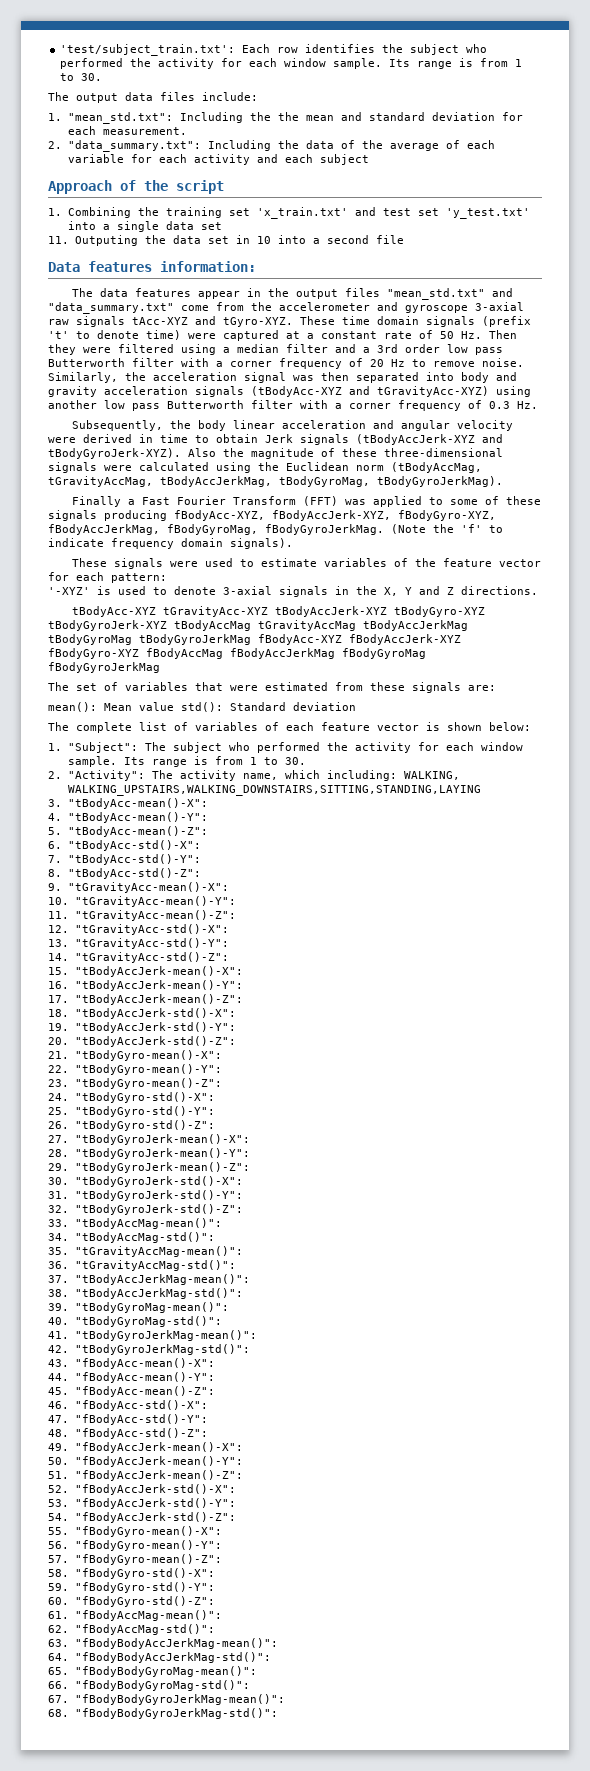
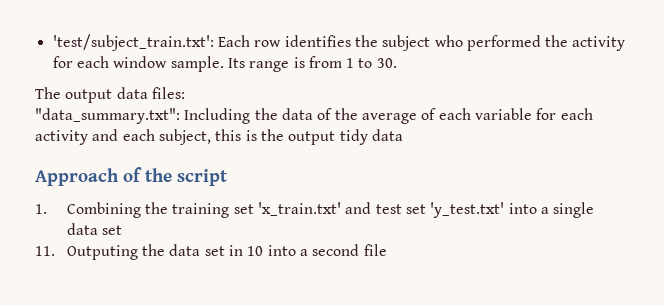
[160,92,258,101] [48,112,523,124] [67,126,187,135] [48,141,62,149] files include: // 1. "mean_std.txt": Including the the mean and standard deviation for each measurement. // 2. -> [151,87,185,99] files: //
[319,154,369,165] subject -> [158,129,403,145] subject, this is the output tidy data
[48,261,256,272] [72,288,514,300] [48,302,524,314] [48,316,531,327] [48,330,517,341] [48,344,503,355] [48,358,524,369] [48,372,517,383] [48,386,531,397] [48,400,538,411] [72,420,514,431] [48,434,503,445] [48,448,503,459] [48,462,482,473] [48,476,503,487] [72,496,542,507] [48,510,496,521] [48,524,503,535] [48,538,293,549] [72,558,542,569] [48,572,167,583] [48,586,538,597] [72,606,486,617] [48,620,468,631] [48,634,461,645] [48,648,426,659] [48,662,160,673] [48,682,496,693] [48,702,356,712] [48,722,531,733] [48,742,523,753] [67,756,306,767] [48,770,460,781] [67,785,481,796] [48,798,208,809] [48,812,208,823] [48,826,208,837] [48,840,201,851] [48,854,201,865] [48,868,201,879] [48,882,229,893] [48,896,236,907] [48,910,236,921] [48,924,229,935] [48,938,229,949] [48,952,229,963] [48,966,243,977] [48,980,243,991] [48,994,243,1005] [48,1008,236,1019] [48,1022,236,1033] [48,1036,236,1047] [48,1050,222,1061] [48,1064,222,1075] [48,1078,222,1089] [48,1092,215,1103] [48,1106,215,1117] [48,1120,215,1131] [48,1134,250,1145] [48,1148,250,1159] [48,1162,250,1173] [48,1176,243,1187] [48,1190,243,1201] [48,1204,243,1215] [48,1218,222,1229] [48,1232,215,1243] [48,1246,243,1257] [48,1260,236,1271] [48,1274,250,1285] [48,1288,243,1299] [48,1302,229,1313] [48,1316,222,1327] [48,1330,257,1341] [48,1344,250,1355] [48,1358,215,1369] [48,1372,215,1383] [48,1386,215,1397] [48,1400,208,1411] [48,1414,208,1425] [48,1428,208,1439] [48,1442,243,1453] [48,1456,243,1467] [48,1470,243,1481] [48,1484,236,1495] [48,1498,236,1509] [48,1512,236,1523] [48,1526,222,1537] [48,1540,222,1551] [48,1554,222,1565] [48,1568,215,1579] [48,1582,215,1593] [48,1596,215,1607] [48,1610,222,1621] [48,1624,215,1635] [48,1638,278,1649] [48,1652,271,1663] [48,1666,257,1677] [48,1680,250,1691] [48,1694,285,1705] [48,1708,278,1719] // Data features information: // The data features appear in the output files "mean_std.txt" and "data_summary.txt" come from the accelerometer and gyroscope 3-axial raw signals tAcc-XYZ and tGyro-XYZ. These time domain signals (prefix 't' to denote time) were captured at a constant rate of 50 Hz. Then they were filtered using a median filter and a 3rd order low pass Butterworth filter with a corner frequency of 20 Hz to remove noise. Similarly, the acceleration signal was then separated into body and gravity acceleration signals (tBodyAcc-XYZ and tGravityAcc-XYZ) using another low pass Butterworth filter with a corner frequency of 0.3 Hz. // Subsequently, the body linear acceleration and angular velocity were derived in time to obtain Jerk signals (tBodyAccJerk-XYZ and tBodyGyroJerk-XYZ). Also the magnitude of these three-dimensional signals were calculated using the Euclidean norm (tBodyAccMag, tGravityAccMag, tBodyAccJerkMag, tBodyGyroMag, tBodyGyroJerkMag). // Finally a Fast Fourier Transform (FFT) was applied to some of these signals producing fBodyAcc-XYZ, fBodyAccJerk-XYZ, fBodyGyro-XYZ, fBodyAccJerkMag, fBodyGyroMag, fBodyGyroJerkMag. (Note the 'f' to indicate frequency domain signals). // These signals were used to estimate variables of the feature vector for each pattern: // '-XYZ' is used to denote 3-axial signals in the X, Y and Z directions. // tBodyAcc-XYZ tGravityAcc-XYZ tBodyAccJerk-XYZ tBodyGyro-XYZ tBodyGyroJerk-XYZ tBodyAccMag tGravityAccMag tBodyAccJerkMag tBodyGyroMag tBodyGyroJerkMag fBodyAcc-XYZ fBodyAccJerk-XYZ fBodyGyro-XYZ fBodyAccMag fBodyAccJerkMag fBodyGyroMag fBodyGyroJerkMag // The set of variables that were estimated from these signals are: // mean(): Mean value std(): Standard deviation // The complete list of variables of each feature vector is shown below: // 1. "Subject": The subject who performed the activity for each window sample. Its range is from 1 to 30. // 2. "Activity": The activity name, which including: WALKING, WALKING_UPSTAIRS,WALKING_DOWNSTAIRS,SITTING,STANDING,LAYING // 3. "tBodyAcc-mean()-X": // 4. "tBodyAcc-mean()-Y": // 5. "tBodyAcc-mean()-Z": // 6. "tBodyAcc-std()-X": // 7. "tBodyAcc-std()-Y": // 8. "tBodyAcc-std()-Z": // 9. "tGravityAcc-mean()-X": // 10. "tGravityAcc-mean()-Y": // 11. "tGravityAcc-mean()-Z": // 12. "tGravityAcc-std()-X": // 13. "tGravityAcc-std()-Y": // 14. "tGravityAcc-std()-Z": // 15. "tBodyAccJerk-mean()-X": // 16. "tBodyAccJerk-mean()-Y": // 17. "tBodyAccJerk-mean()-Z": // 18. "tBodyAccJerk-std()-X": // 19. "tBodyAccJerk-std()-Y": // 20. "tBodyAccJerk-std()-Z": // 21. "tBodyGyro-mean()-X": // 22. "tBodyGyro-mean()-Y": // 23. "tBodyGyro-mean()-Z": // 24. "tBodyGyro-std()-X": // 25. "tBodyGyro-std()-Y": // 26. "tBodyGyro-std()-Z": // 27. "tBodyGyroJerk-mean()-X": // 28. "tBodyGyroJerk-mean()-Y": // 29. "tBodyGyroJerk-mean()-Z": // 30. "tBodyGyroJerk-std()-X": // 31. "tBodyGyroJerk-std()-Y": // 32. "tBodyGyroJerk-std()-Z": // 33. "tBodyAccMag-mean()": // 34. "tBodyAccMag-std()": // 35. "tGravityAccMag-mean()": // 36. "tGravityAccMag-std()": // 37. "tBodyAccJerkMag-mean()": // 38. "tBodyAccJerkMag-std()": // 39. "tBodyGyroMag-mean()": // 40. "tBodyGyroMag-std()": // 41. "tBodyGyroJerkMag-mean()": // 42. "tBodyGyroJerkMag-std()": // 43. "fBodyAcc-mean()-X": // 44. "fBodyAcc-mean()-Y": // 45. "fBodyAcc-mean()-Z": // 46. "fBodyAcc-std()-X": // 47. "fBodyAcc-std()-Y": // 48. "fBodyAcc-std()-Z": // 49. "fBodyAccJerk-mean()-X": // 50. "fBodyAccJerk-mean()-Y": // 51. "fBodyAccJerk-mean()-Z": // 52. "fBodyAccJerk-std()-X": // 53. "fBodyAccJerk-std()-Y": // 54. "fBodyAccJerk-std()-Z": // 55. "fBodyGyro-mean()-X": // 56. "fBodyGyro-mean()-Y": // 57. "fBodyGyro-mean()-Z": // 58. "fBodyGyro-std()-X": // 59. "fBodyGyro-std()-Y": // 60. "fBodyGyro-std()-Z": // 61. "fBodyAccMag-mean()": // 62. "fBodyAccMag-std()": // 63. "fBodyBodyAccJerkMag-mean()": // 64. "fBodyBodyAccJerkMag-std()": // 65. "fBodyBodyGyroMag-mean()": // 66. "fBodyBodyGyroMag-std()": // 67. "fBodyBodyGyroJerkMag-mean()": // 68. "fBodyBodyGyroJerkMag-std()": -> (387, 250) none

